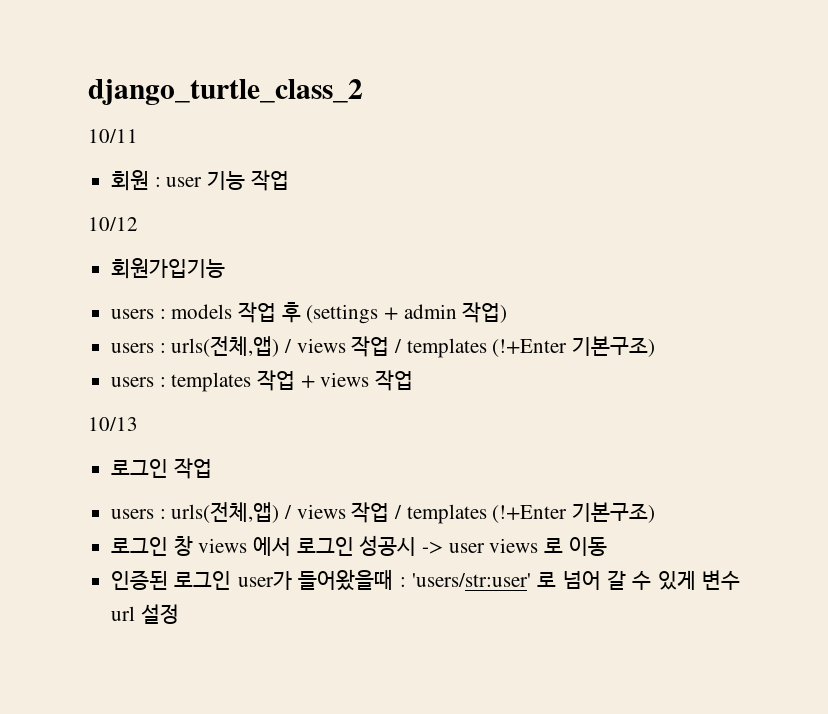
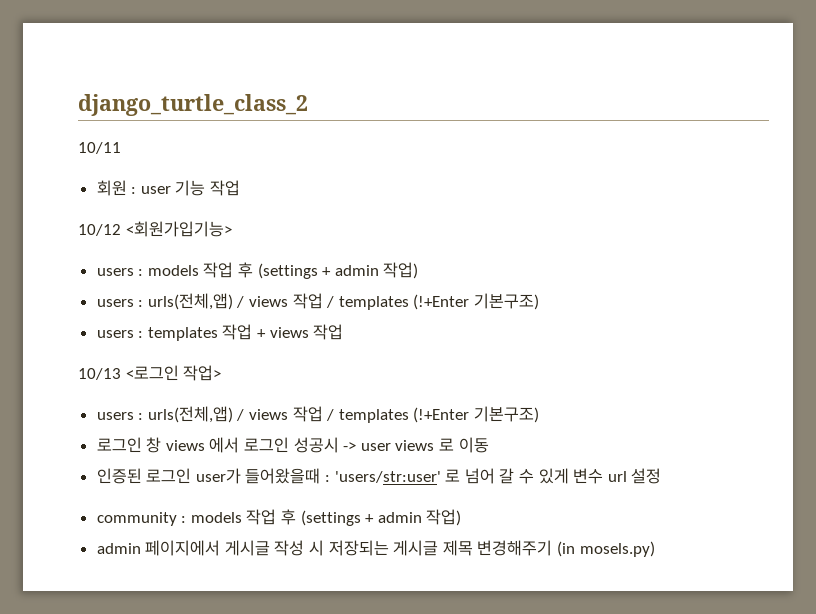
[111,258,226,279] // 회원가입기능 -> [125,221,232,237] <회원가입기능>
[111,458,212,479] // 로그인 작업 -> [125,365,222,381] <로그인 작업>
(179, 614) none -> [96,509,462,526] [96,540,655,557] // community : models 작업 후 (settings + admin 작업) // admin 페이지에서 게시글 작성 시 저장되는 게시글 제목 변경해주기 (in mosels.py)

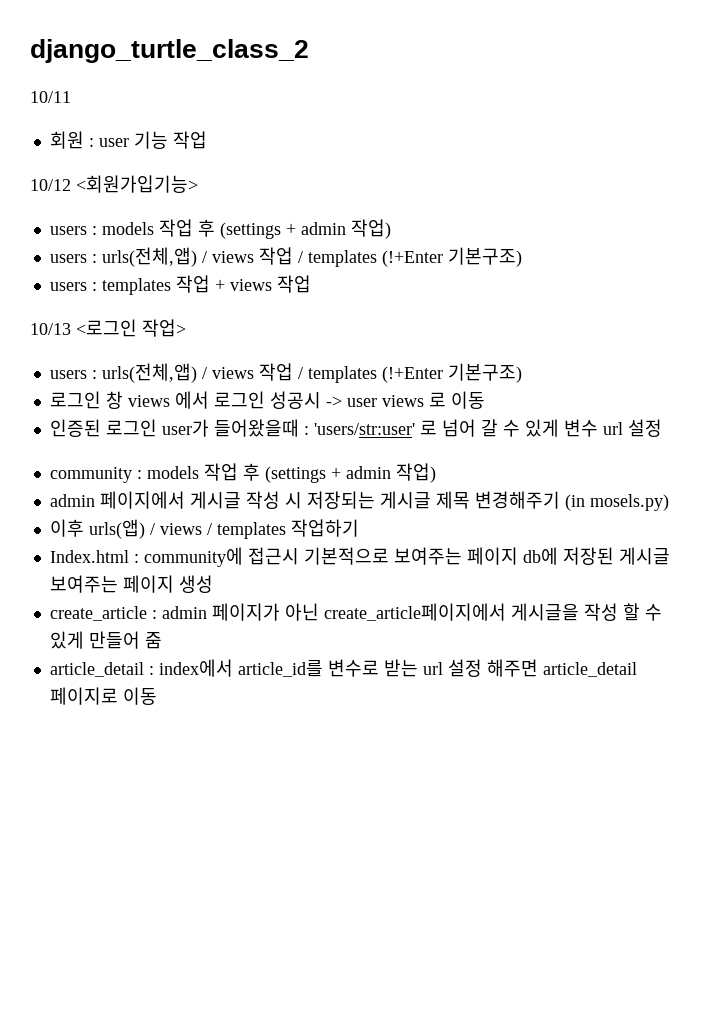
(655, 549) none -> [49,519,359,539] [49,547,670,567] [49,575,213,593] [49,603,662,621] [49,631,162,649] [49,659,637,677] [49,687,157,705] // 이후 urls(앱) / views / templates 작업하기 // Index.html : community에 접근시 기본적으로 보여주는 페이지 db에 저장된 게시글 보여주는 페이지 생성 // create_article : admin 페이지가 아닌 create_article페이지에서 게시글을 작성 할 수 있게 만들어 줌 // article_detail : index에서 article_id를 변수로 받는 url 설정 해주면 article_detail 페이지로 이동

